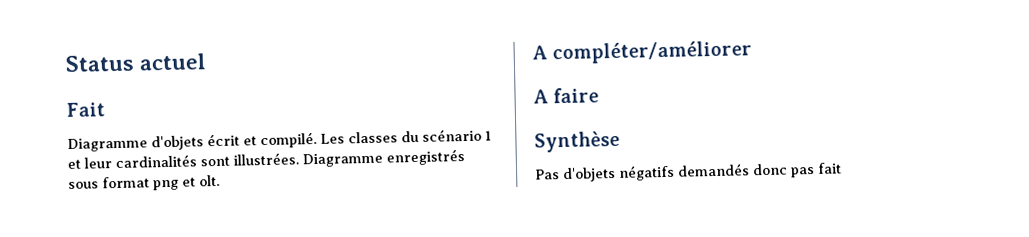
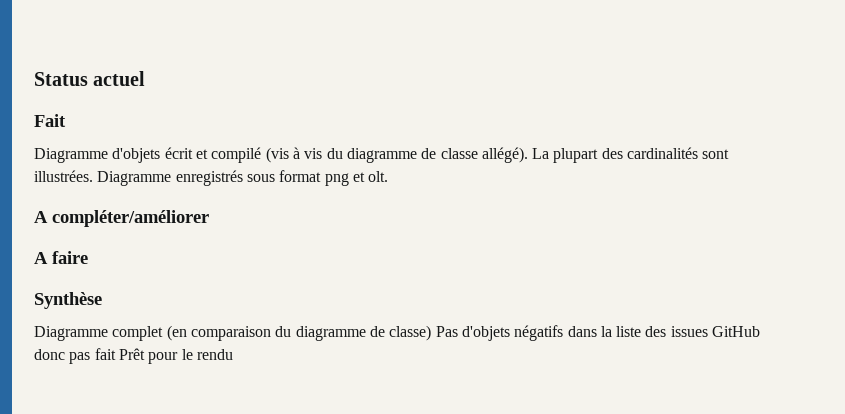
[260,128,492,149] [67,157,112,169] compilé. Les classes du scénario 1 et leur -> [211,147,623,163] compilé (vis à vis du diagramme de classe allégé). La plupart des
[535,162,842,183] Pas d'objets négatifs demandés donc pas fait -> [34,325,761,341] [34,348,233,364] Diagramme complet (en comparaison du diagramme de classe) Pas d'objets négatifs dans la liste des issues GitHub donc pas fait Prêt pour le rendu

